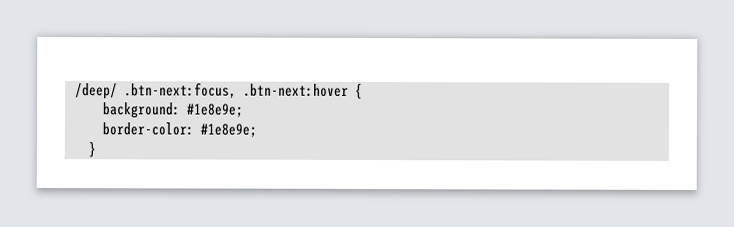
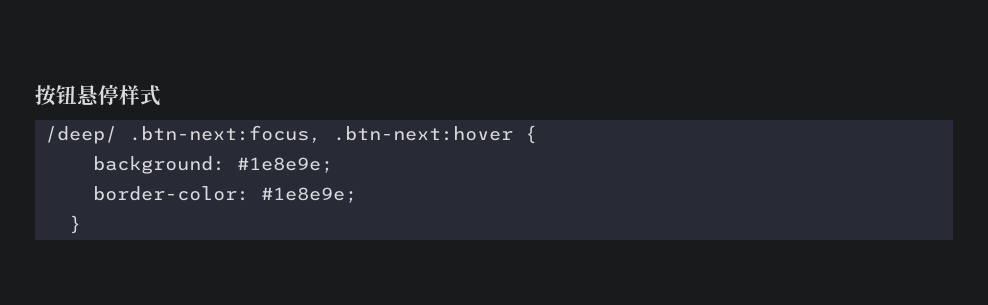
(74, 91) none -> [35,84,161,106] 按钮悬停样式 //

